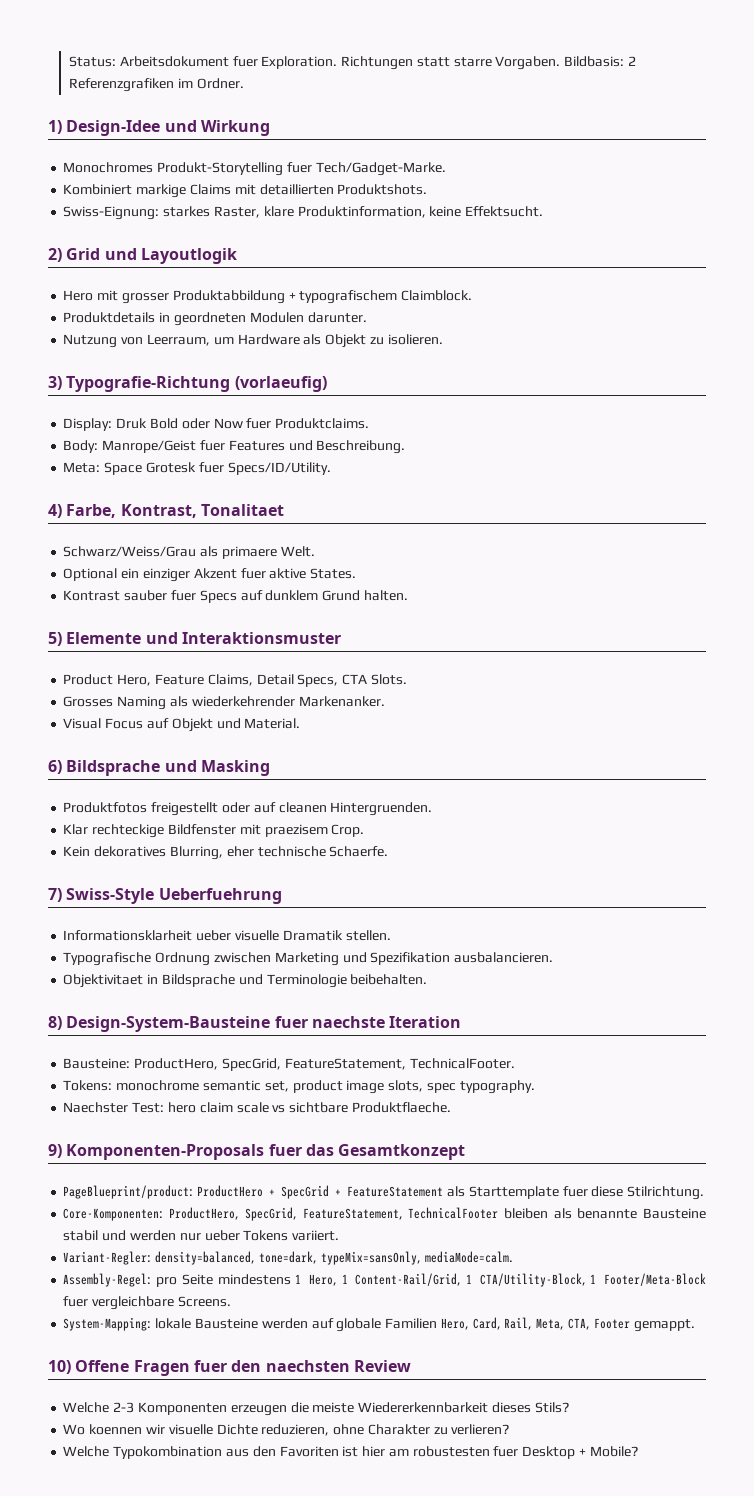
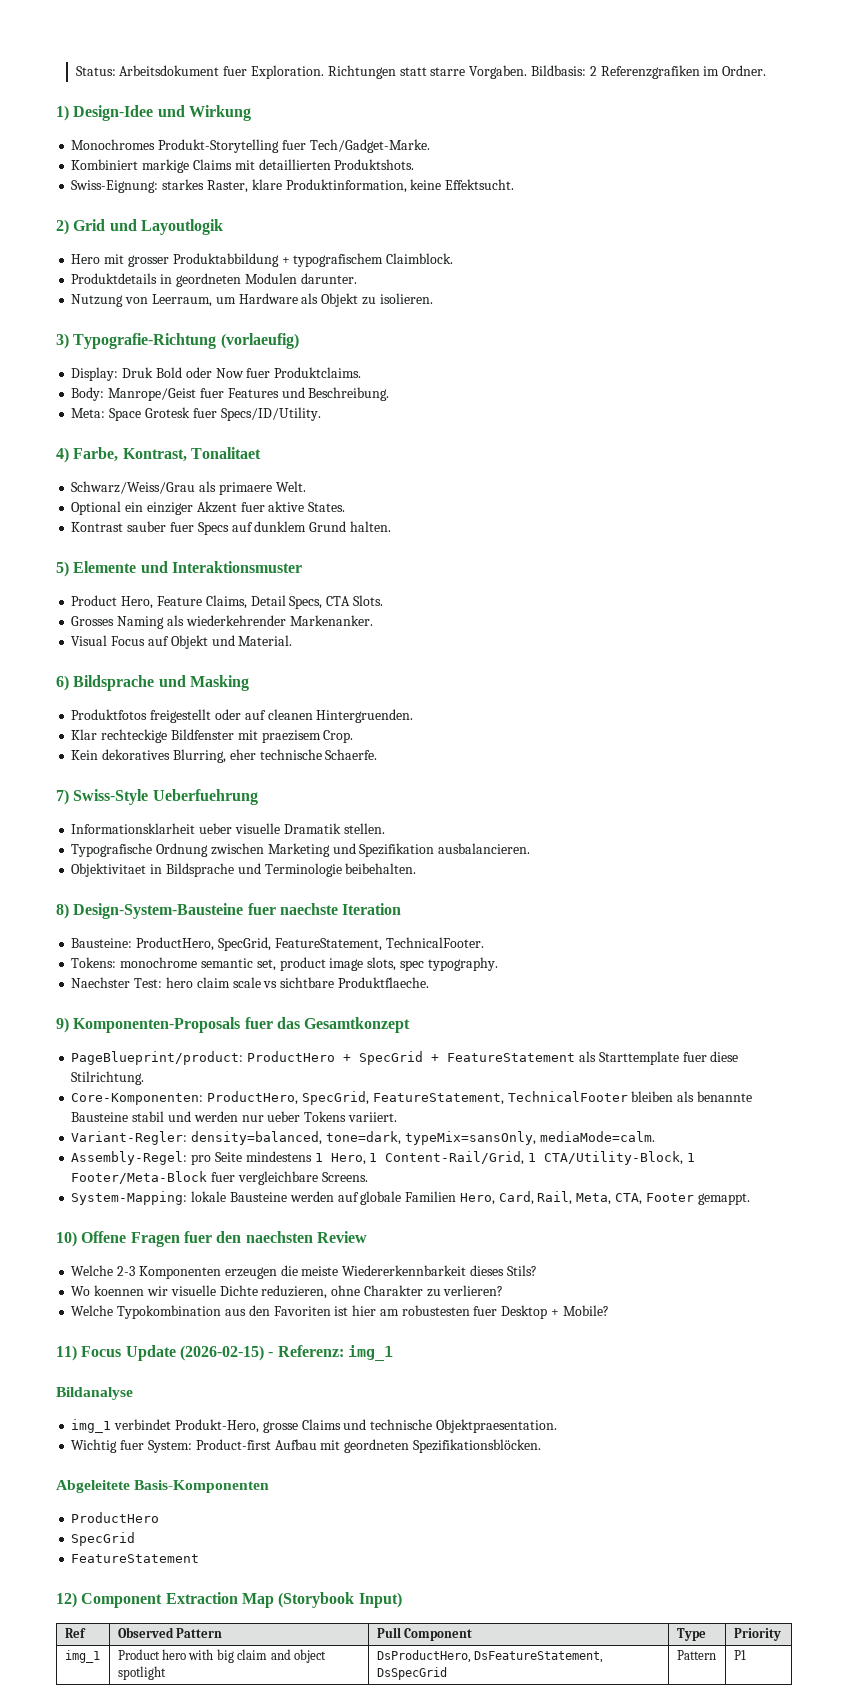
(638, 1451) none -> [56,1345,393,1361] [56,1387,133,1400] [71,1419,557,1433] [71,1439,541,1453] [56,1480,270,1493] [71,1512,160,1523] [71,1532,136,1546] [71,1554,200,1563] [56,1592,402,1608] [64,1628,86,1638] [117,1627,223,1638] [376,1627,473,1641] [676,1628,706,1641] [733,1628,781,1641] [64,1650,100,1663] [117,1649,326,1663] [117,1666,166,1680] [376,1650,604,1663] [376,1667,447,1680] [676,1650,716,1660] [733,1650,746,1660] // 11) Focus Update (2026-02-15) - Referenz: img_1 // Bildanalyse // img_1 verbindet Produkt-Hero, grosse Claims und technische Objektpraesentation. // Wichtig fuer System: Product-first Aufbau mit geordneten Spezifikationsblöcken. // Abgeleitete Basis-Komponenten // ProductHero // SpecGrid // FeatureStatement // 12) Component Extraction Map (Storybook Input) // Ref | Observed Pattern | Pull Component | Type | Priority // img_1 | Product hero with big claim and object spotlight | DsProductHero, DsFeatureStatement, DsSpecGrid | Pattern | P1

